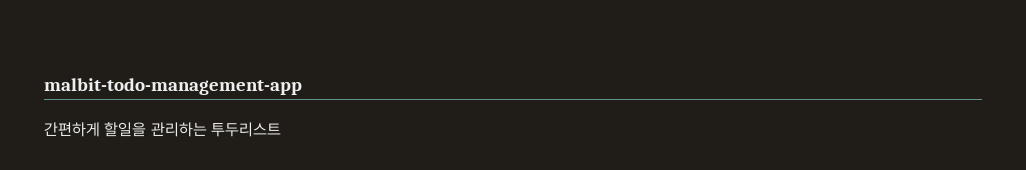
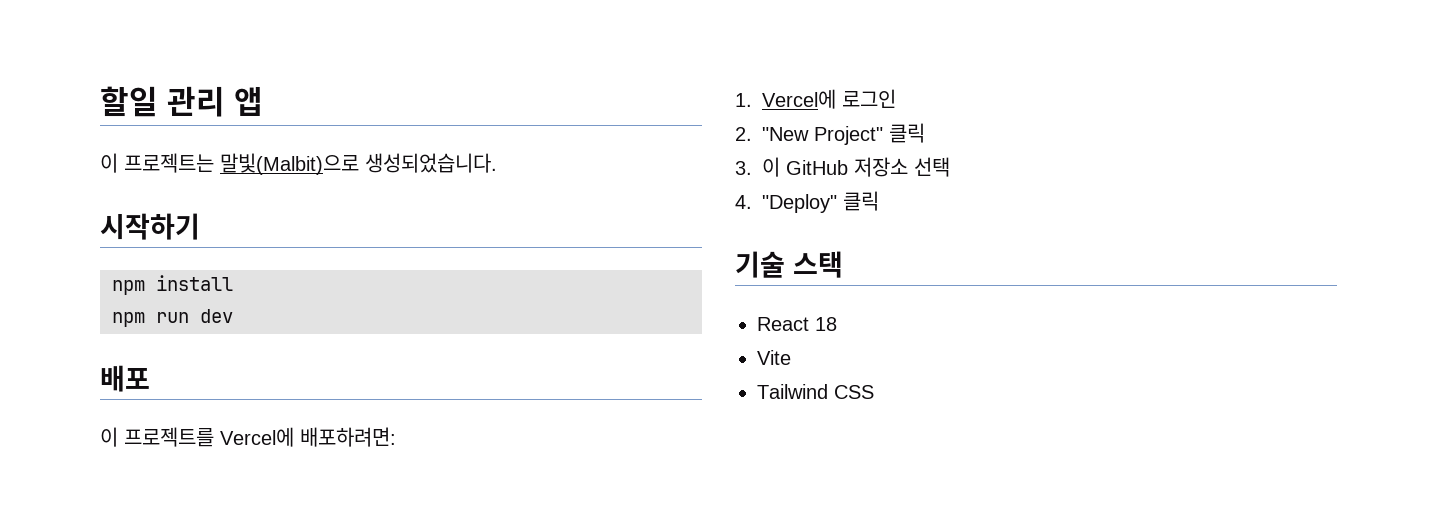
[44,78,302,95] [44,122,281,137] malbit-todo-management-app // 간편하게 할일을 관리하는 투두리스트 -> [100,86,263,117] [100,153,497,175] [100,213,200,240] [112,275,233,295] [112,309,233,327] [100,365,150,392] [100,427,396,447] [735,89,896,109] [735,123,925,145] [735,157,950,177] [735,191,879,213] [735,251,843,278] [757,317,837,331] [757,350,791,365] [757,384,874,399] 할일 관리 앱 // 이 프로젝트는 말빛(Malbit)으로 생성되었습니다. // 시작하기 // npm install // npm run dev // 배포 // 이 프로젝트를 Vercel에 배포하려면: // 1. Vercel에 로그인 // 2. "New Project" 클릭 // 3. 이 GitHub 저장소 선택 // 4. "Deploy" 클릭 // 기술 스택 // React 18 // Vite // Tailwind CSS

